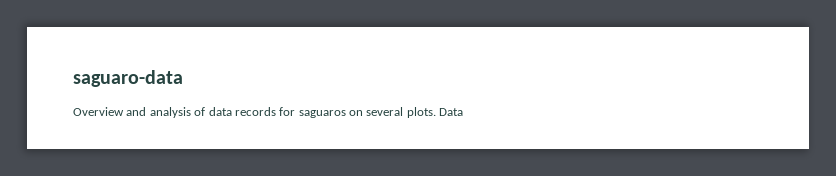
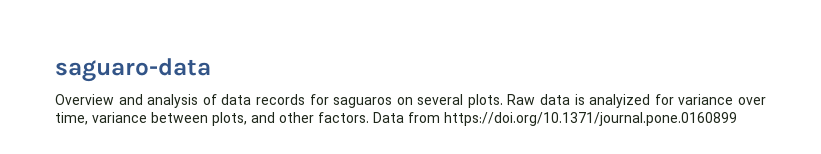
[439,108,464,116] Data -> [507,94,767,108] [55,112,737,126] Raw data is analyized for variance over time, variance between plots, and other factors. Data from https://doi.org/10.1371/journal.pone.0160899

